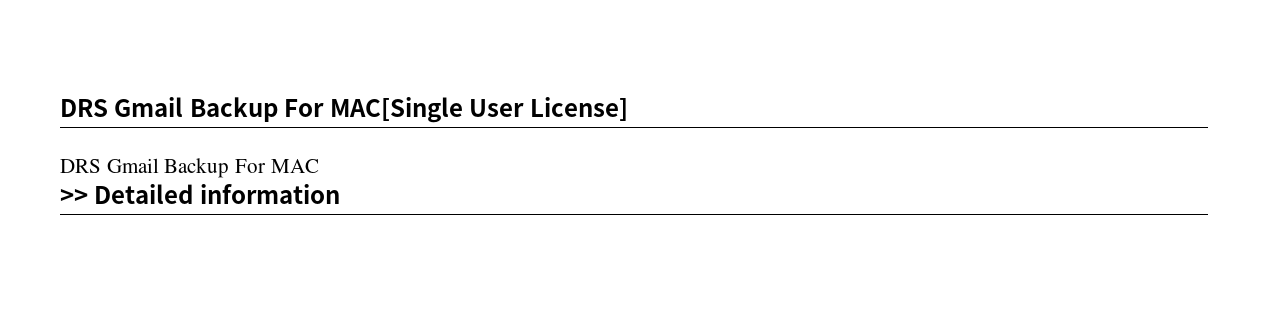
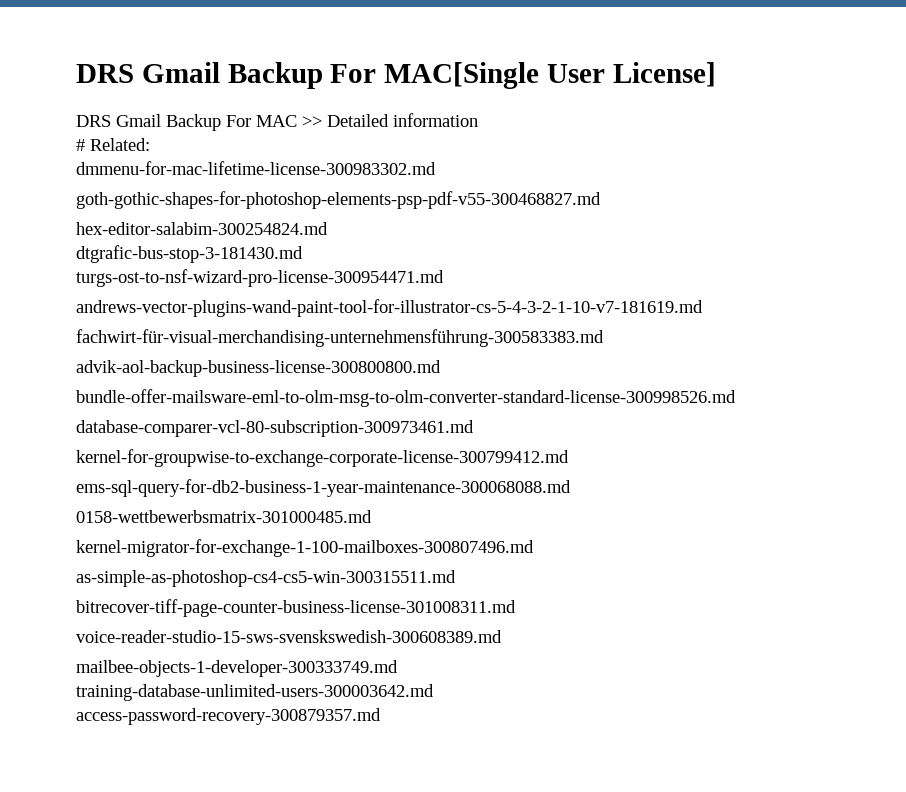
(319, 166) // -> (297, 121) none
(340, 194) none -> [76,138,150,151] [76,161,436,175] [76,191,601,209] [76,222,328,235] [76,245,303,263] [76,269,444,287] [76,299,703,317] [76,329,604,347] [76,360,441,377] [76,389,736,407] [76,420,474,437] [76,449,569,467] [76,479,571,497] [76,510,372,523] [76,539,534,557] [76,570,456,587] [76,599,516,617] [76,630,502,643] [76,660,398,677] [76,684,434,701] [76,708,381,725] // # Related: // dmmenu-for-mac-lifetime-license-300983302.md // goth-gothic-shapes-for-photoshop-elements-psp-pdf-v55-300468827.md // hex-editor-salabim-300254824.md // dtgrafic-bus-stop-3-181430.md // turgs-ost-to-nsf-wizard-pro-license-300954471.md // andrews-vector-plugins-wand-paint-tool-for-illustrator-cs-5-4-3-2-1-10-v7-181619.md // fachwirt-für-visual-merchandising-unternehmensführung-300583383.md // advik-aol-backup-business-license-300800800.md // bundle-offer-mailsware-eml-to-olm-msg-to-olm-converter-standard-license-300998526.md // database-comparer-vcl-80-subscription-300973461.md // kernel-for-groupwise-to-exchange-corporate-license-300799412.md // ems-sql-query-for-db2-business-1-year-maintenance-300068088.md // 0158-wettbewerbsmatrix-301000485.md // kernel-migrator-for-exchange-1-100-mailboxes-300807496.md // as-simple-as-photoshop-cs4-cs5-win-300315511.md // bitrecover-tiff-page-counter-business-license-301008311.md // voice-reader-studio-15-sws-svenskswedish-300608389.md // mailbee-objects-1-developer-300333749.md // training-database-unlimited-users-300003642.md // access-password-recovery-300879357.md

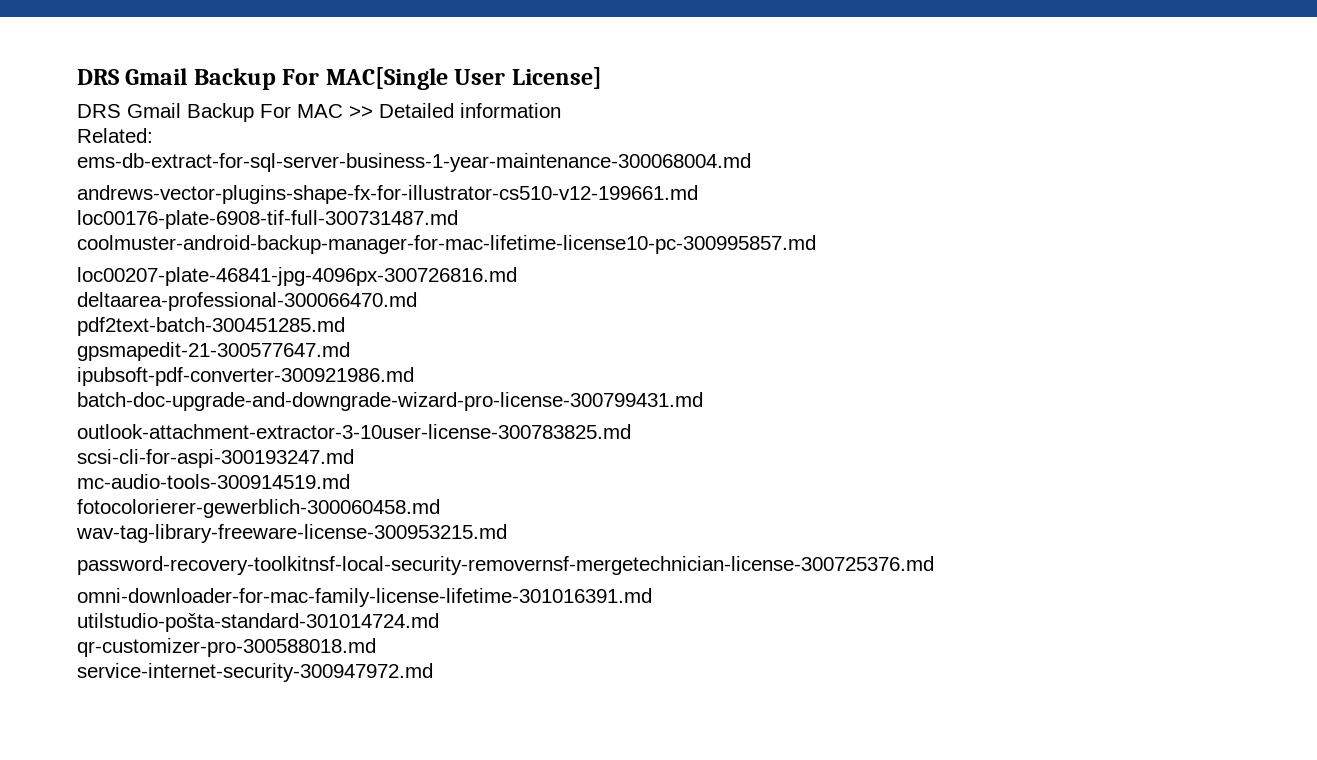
[76,139,85,151] # -> (561, 110) none
[76,161,436,175] [76,191,601,209] [76,222,328,235] [76,245,303,263] [76,269,444,287] [76,299,703,317] [76,329,604,347] [76,360,441,377] [76,389,736,407] [76,420,474,437] [76,449,569,467] [76,479,571,497] [76,510,372,523] [76,539,534,557] [76,570,456,587] [76,599,516,617] [76,630,502,643] [76,660,398,677] [76,684,434,701] [76,708,381,725] dmmenu-for-mac-lifetime-license-300983302.md // goth-gothic-shapes-for-photoshop-elements-psp-pdf-v55-300468827.md // hex-editor-salabim-300254824.md // dtgrafic-bus-stop-3-181430.md // turgs-ost-to-nsf-wizard-pro-license-300954471.md // andrews-vector-plugins-wand-paint-tool-for-illustrator-cs-5-4-3-2-1-10-v7-181619.md // fachwirt-für-visual-merchandising-unternehmensführung-300583383.md // advik-aol-backup-business-license-300800800.md // bundle-offer-mailsware-eml-to-olm-msg-to-olm-converter-standard-license-300998526.md // database-comparer-vcl-80-subscription-300973461.md // kernel-for-groupwise-to-exchange-corporate-license-300799412.md // ems-sql-query-for-db2-business-1-year-maintenance-300068088.md // 0158-wettbewerbsmatrix-301000485.md // kernel-migrator-for-exchange-1-100-mailboxes-300807496.md // as-simple-as-photoshop-cs4-cs5-win-300315511.md // bitrecover-tiff-page-counter-business-license-301008311.md // voice-reader-studio-15-sws-svenskswedish-300608389.md // mailbee-objects-1-developer-300333749.md // training-database-unlimited-users-300003642.md // access-password-recovery-300879357.md -> [77,153,751,172] [77,185,698,204] [77,210,458,229] [77,235,816,254] [77,267,517,286] [77,292,417,311] [77,317,345,336] [77,342,350,361] [77,367,414,386] [77,392,703,411] [77,424,631,439] [77,449,354,468] [77,474,350,489] [77,499,440,518] [76,524,507,543] [77,556,934,575] [77,588,652,607] [77,613,439,632] [77,638,376,657] [77,663,433,682] ems-db-extract-for-sql-server-business-1-year-maintenance-300068004.md // andrews-vector-plugins-shape-fx-for-illustrator-cs510-v12-199661.md // loc00176-plate-6908-tif-full-300731487.md // coolmuster-android-backup-manager-for-mac-lifetime-license10-pc-300995857.md // loc00207-plate-46841-jpg-4096px-300726816.md // deltaarea-professional-300066470.md // pdf2text-batch-300451285.md // gpsmapedit-21-300577647.md // ipubsoft-pdf-converter-300921986.md // batch-doc-upgrade-and-downgrade-wizard-pro-license-300799431.md // outlook-attachment-extractor-3-10user-license-300783825.md // scsi-cli-for-aspi-300193247.md // mc-audio-tools-300914519.md // fotocolorierer-gewerblich-300060458.md // wav-tag-library-freeware-license-300953215.md // password-recovery-toolkitnsf-local-security-removernsf-mergetechnician-license-300725376.md // omni-downloader-for-mac-family-license-lifetime-301016391.md // utilstudio-pošta-standard-301014724.md // qr-customizer-pro-300588018.md // service-internet-security-300947972.md

